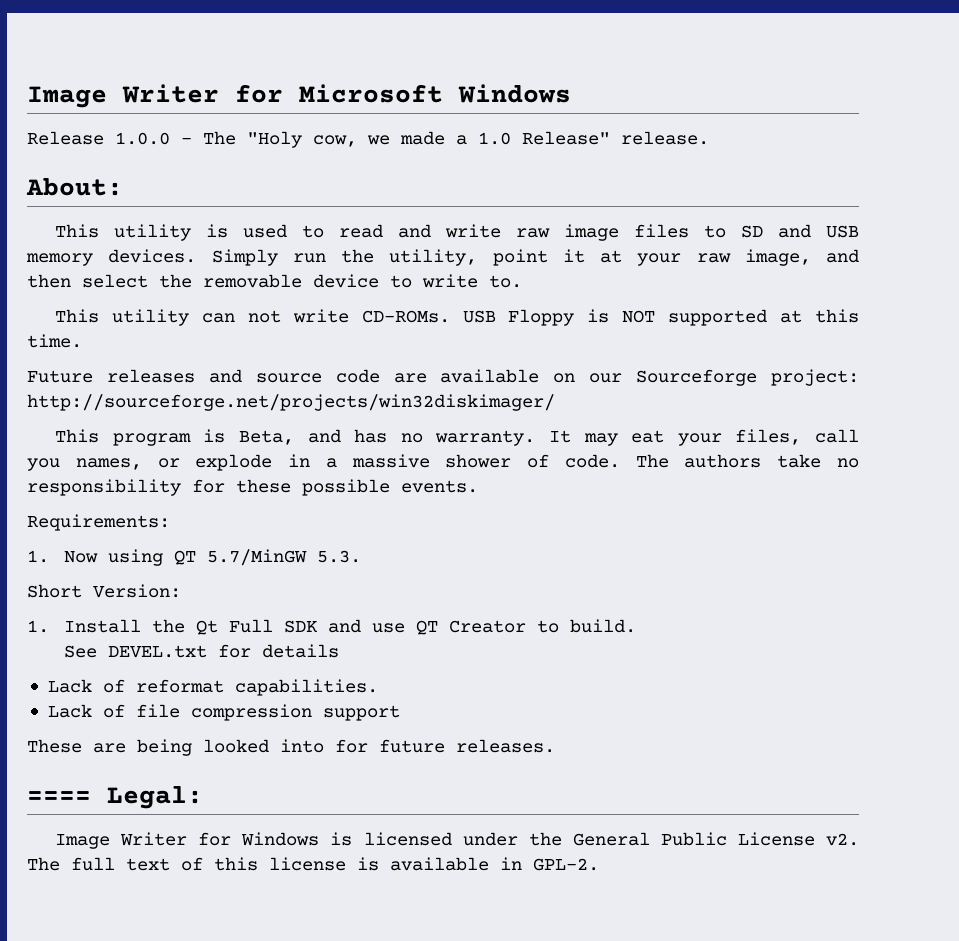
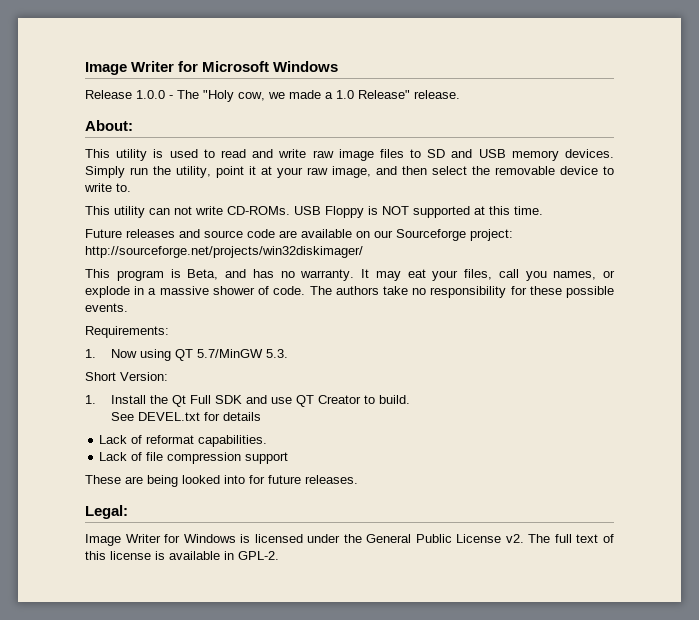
[27,791,91,803] ==== -> (358, 479) none

